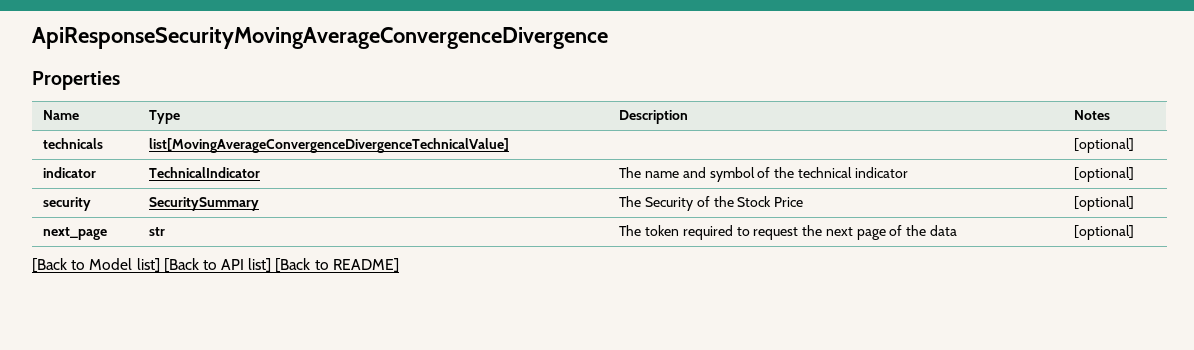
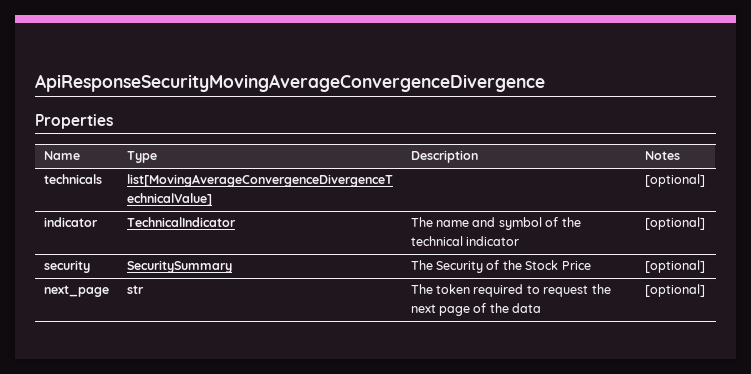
[32,258,399,273] // [Back to Model list] [Back to API list] [Back to README] -> (705, 290) none

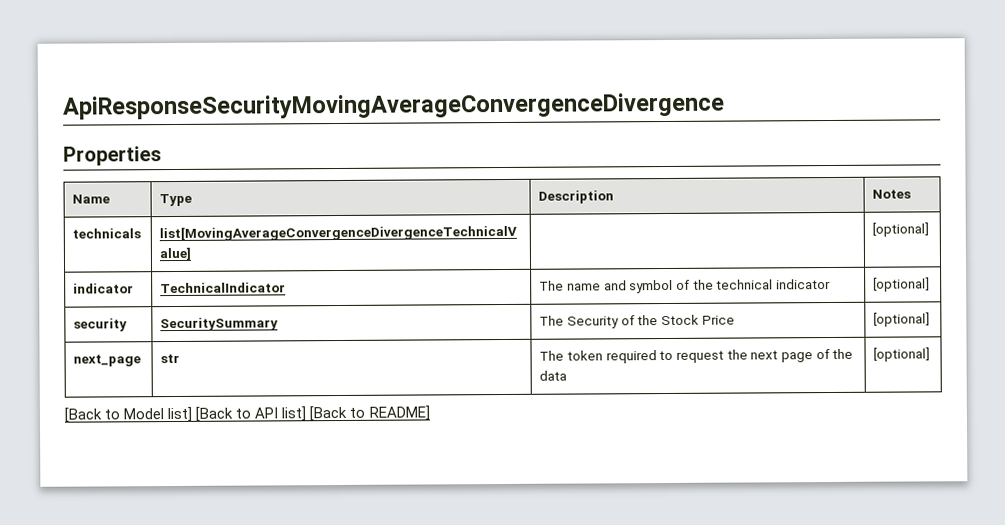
(705, 290) none -> [64,405,430,423] // [Back to Model list] [Back to API list] [Back to README]

